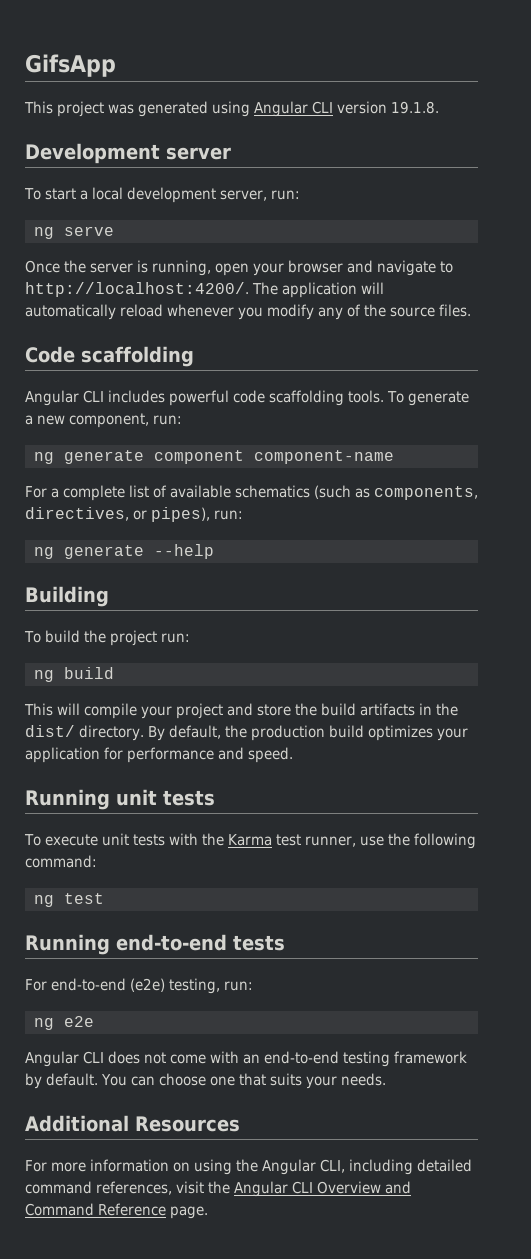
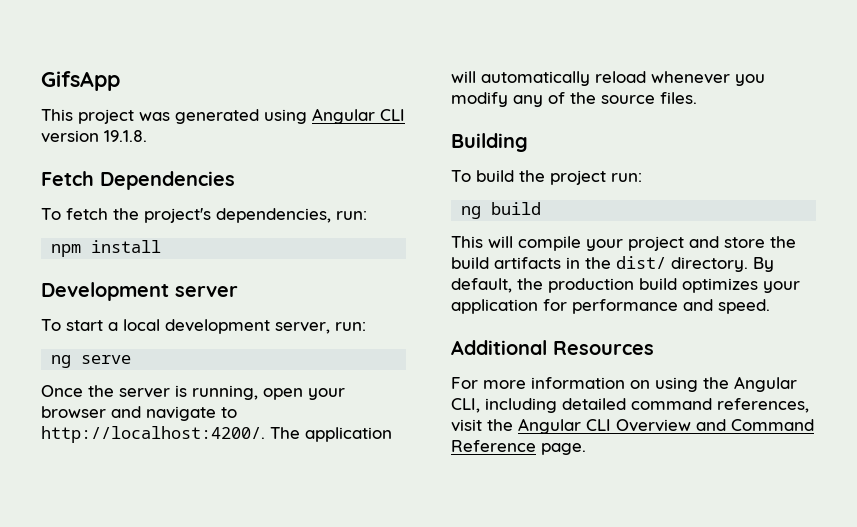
(439, 107) none -> [41,171,235,190] [41,208,367,223] [51,240,162,257] // Fetch Dependencies // To fetch the project's dependencies, run: // npm install
[25,346,194,367] [25,390,469,406] [25,413,182,428] [33,450,394,464] [25,485,478,501] [25,507,243,522] [33,544,214,559] // Code scaffolding // Angular CLI includes powerful code scaffolding tools. To generate a new component, run: // ng generate component component-name // For a complete list of available schematics (such as components, directives, or pipes), run: // ng generate --help -> (697, 98) none
[25,789,215,810] [24,833,476,849] [25,855,97,868] [33,893,104,907] [25,934,285,955] [25,978,253,994] [33,1016,94,1030] [25,1051,467,1067] [25,1073,386,1089] // Running unit tests // To execute unit tests with the Karma test runner, use the following command: // ng test // Running end-to-end tests // For end-to-end (e2e) testing, run: // ng e2e // Angular CLI does not come with an end-to-end testing framework by default. You can choose one that suits your needs. -> (770, 306) none

